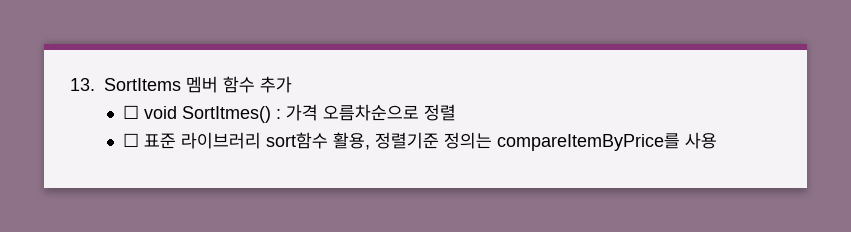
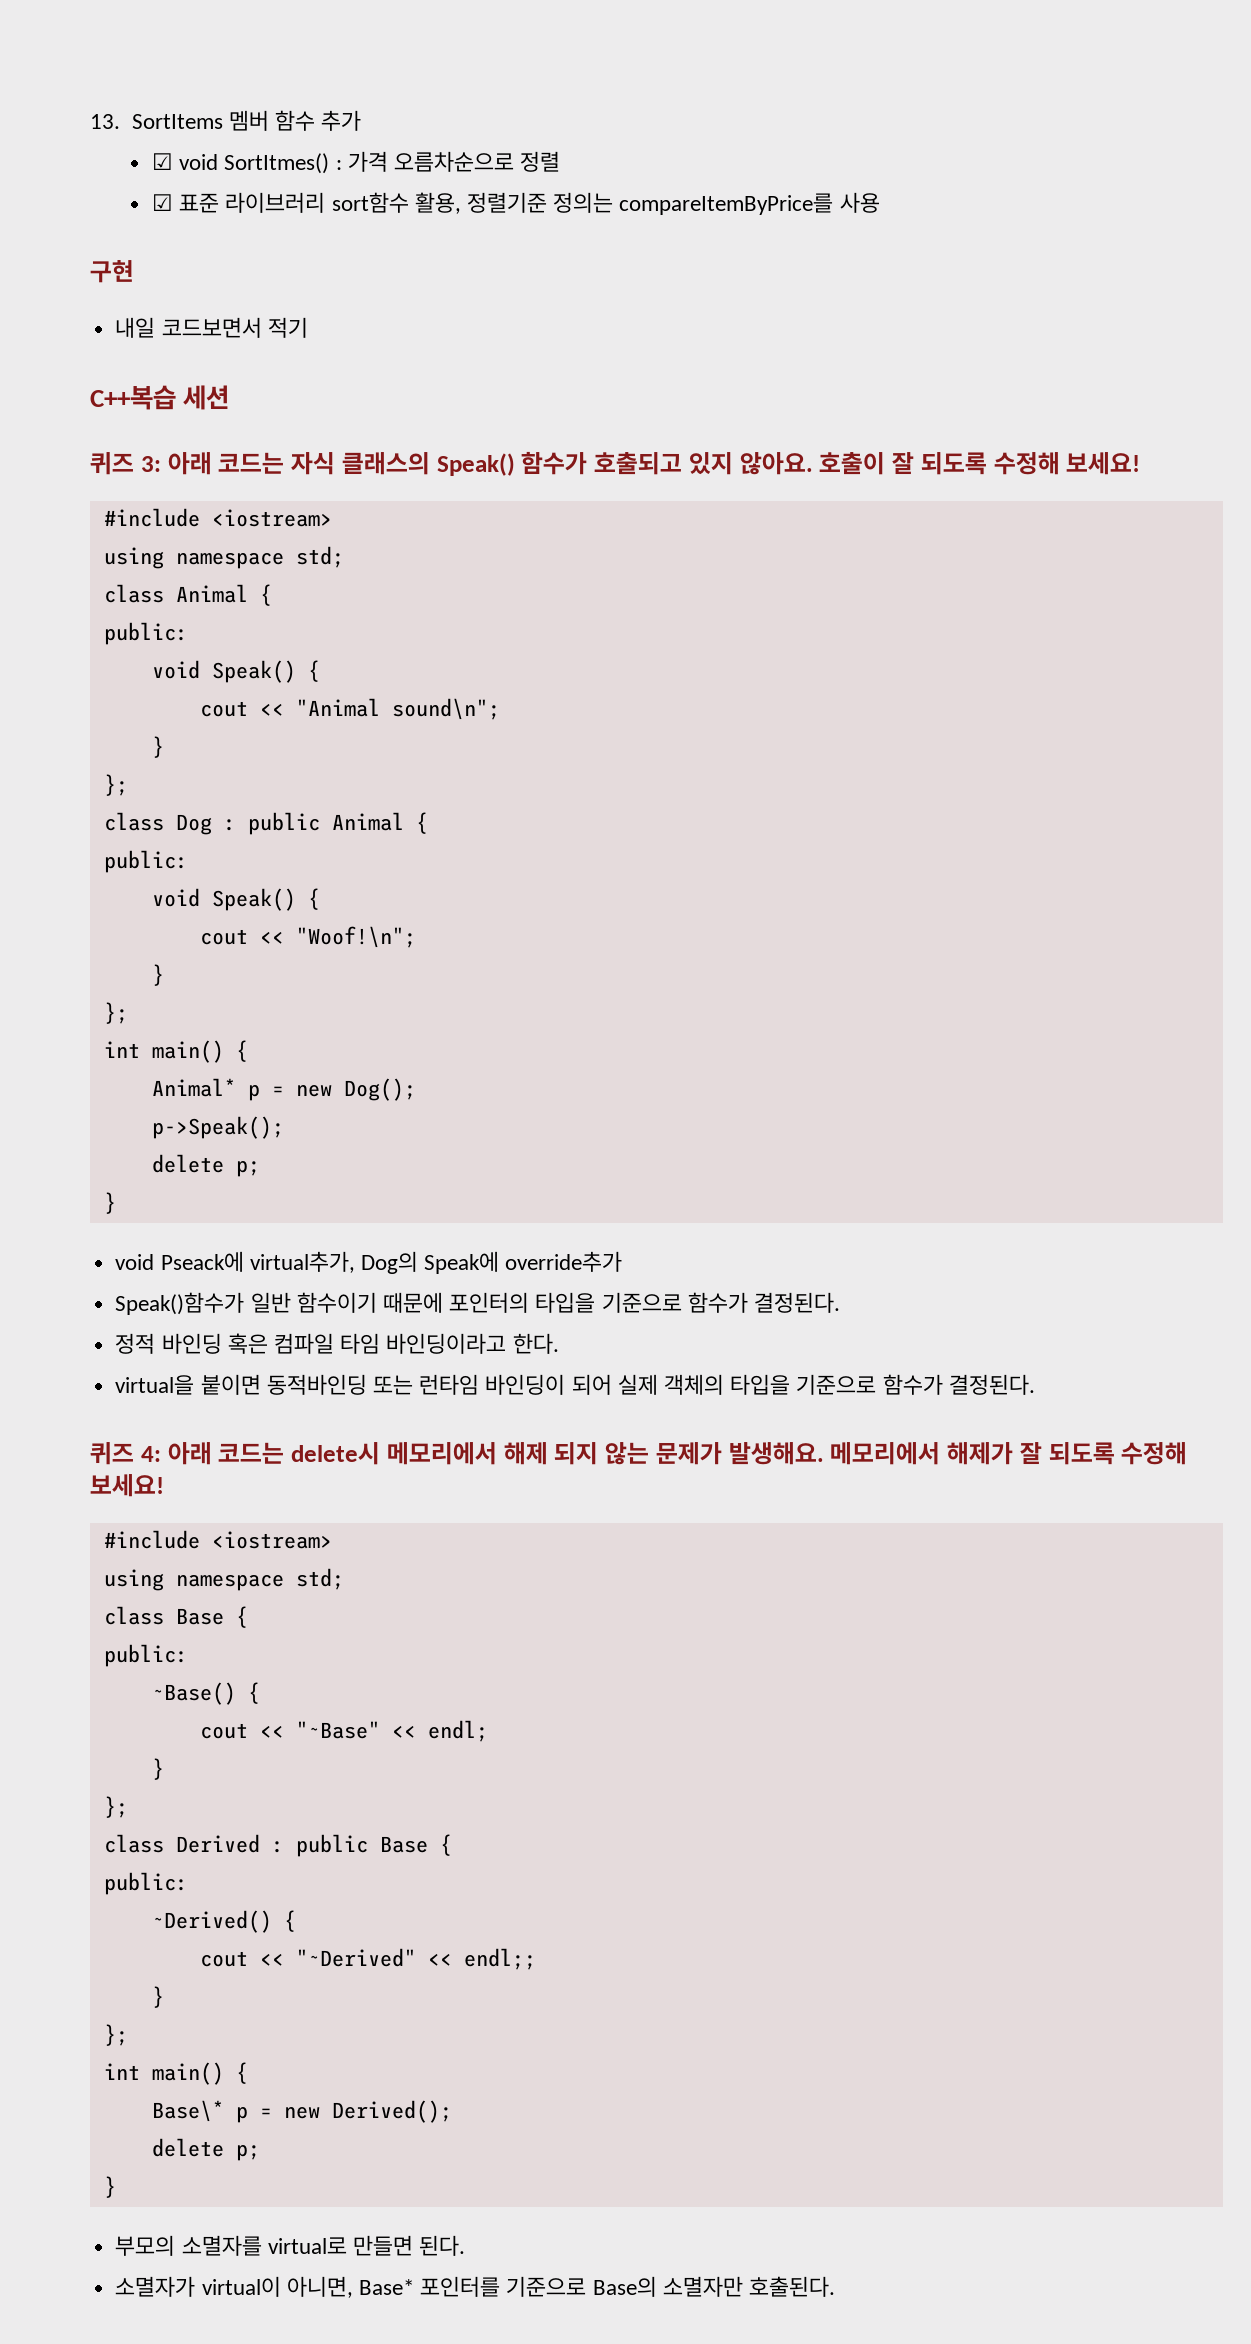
[123,105,140,119] ☐ -> [151,153,173,170] ☑
[123,133,140,147] ☐ -> [151,194,173,211] ☑
(718, 140) none -> [90,260,134,283] [115,317,308,338] [90,385,230,410] [90,451,1141,476] [103,508,332,527] [103,546,344,569] [103,584,272,606] [103,622,188,645] [151,660,320,683] [199,698,500,720] [151,736,164,758] [103,774,128,796] [103,812,428,835] [103,850,188,873] [151,888,320,911] [199,926,416,948] [151,964,164,986] [103,1002,128,1024] [103,1040,248,1063] [151,1078,416,1101] [151,1116,284,1139] [151,1154,260,1177] [103,1192,116,1214] [115,1251,623,1274] [115,1292,840,1315] [115,1333,559,1354] [115,1374,1035,1395] [90,1442,1188,1465] [90,1474,164,1497] [103,1530,332,1549] [103,1568,344,1591] [103,1606,248,1628] [103,1644,188,1667] [151,1682,260,1705] [199,1720,488,1742] [151,1758,164,1780] [103,1796,128,1818] [103,1834,452,1857] [103,1872,188,1895] [151,1910,296,1933] [199,1948,536,1970] [151,1986,164,2008] [103,2024,128,2046] [103,2062,248,2085] [151,2100,452,2123] [151,2138,260,2161] [103,2176,116,2198] [115,2235,466,2256] [115,2276,835,2298] // 구현 // 내일 코드보면서 적기 // C++복습 세션 // 퀴즈 3: 아래 코드는 자식 클래스의 Speak() 함수가 호출되고 있지 않아요. 호출이 잘 되도록 수정해 보세요! // #include <iostream> // using namespace std; // class Animal { // public: // void Speak() { // cout << "Animal sound\n"; // } // }; // class Dog : public Animal { // public: // void Speak() { // cout << "Woof!\n"; // } // }; // int main() { // Animal* p = new Dog(); // p->Speak(); // delete p; // } // void Pseack에 virtual추가, Dog의 Speak에 override추가 // Speak()함수가 일반 함수이기 때문에 포인터의 타입을 기준으로 함수가 결정된다. // 정적 바인딩 혹은 컴파일 타임 바인딩이라고 한다. // virtual을 붙이면 동적바인딩 또는 런타임 바인딩이 되어 실제 객체의 타입을 기준으로 함수가 결정된다. // 퀴즈 4: 아래 코드는 delete시 메모리에서 해제 되지 않는 문제가 발생해요. 메모리에서 해제가 잘 되도록 수정해 보세요! // #include <iostream> // using namespace std; // class Base { // public: // ~Base() { // cout << "~Base" << endl; // } // }; // class Derived : public Base { // public: // ~Derived() { // cout << "~Derived" << endl;; // } // }; // int main() { // Base\* p = new Derived(); // delete p; // } // 부모의 소멸자를 virtual로 만들면 된다. // 소멸자가 virtual이 아니면, Base* 포인터를 기준으로 Base의 소멸자만 호출된다.

